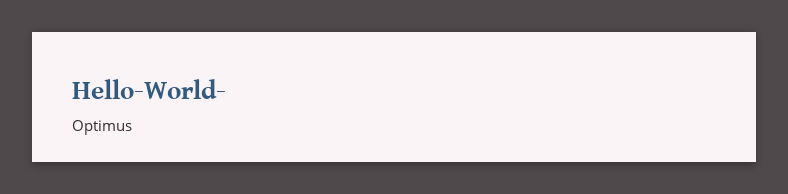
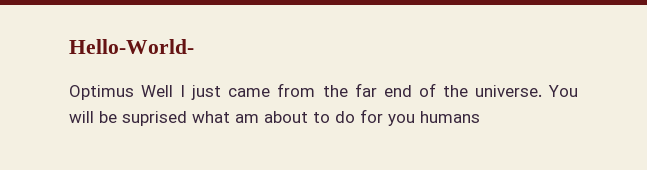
(132, 127) none -> [141,83,578,100] [69,109,480,126] Well I just came from the far end of the universe. You will be suprised what am about to do for you humans

